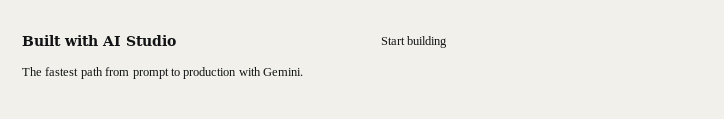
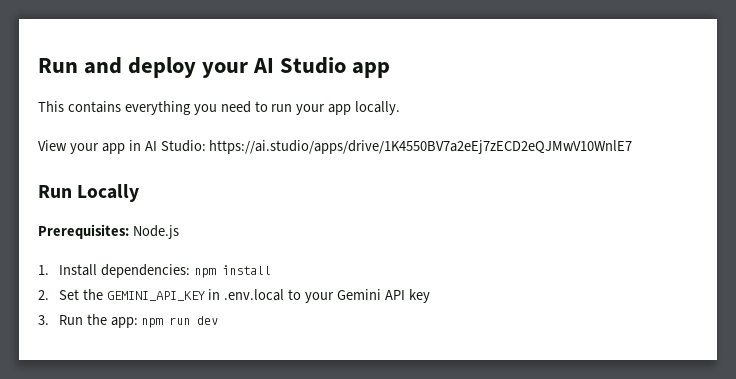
[22,35,176,46] [22,67,303,79] [381,36,448,48] Built with AI Studio // The fastest path from prompt to production with Gemini. // Start building -> [38,57,391,78] [38,101,401,115] [38,140,633,154] [38,184,140,202] [38,224,179,239] [38,264,271,278] [38,289,430,303] [38,314,219,328] Run and deploy your AI Studio app // This contains everything you need to run your app locally. // View your app in AI Studio: https://ai.studio/apps/drive/1K4550BV7a2eEj7zECD2eQJMwV10WnlE7 // Run Locally // Prerequisites: Node.js // 1. Install dependencies: npm install // 2. Set the GEMINI_API_KEY in .env.local to your Gemini API key // 3. Run the app: npm run dev

